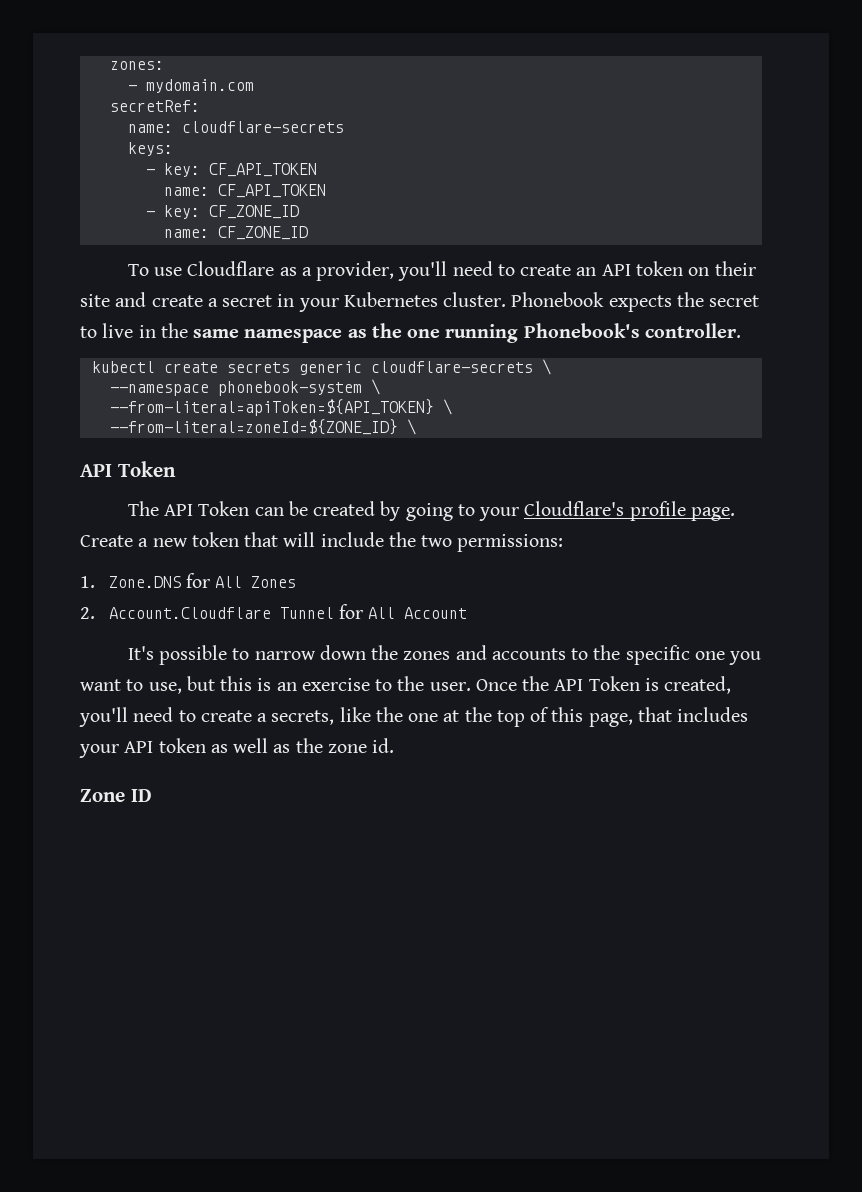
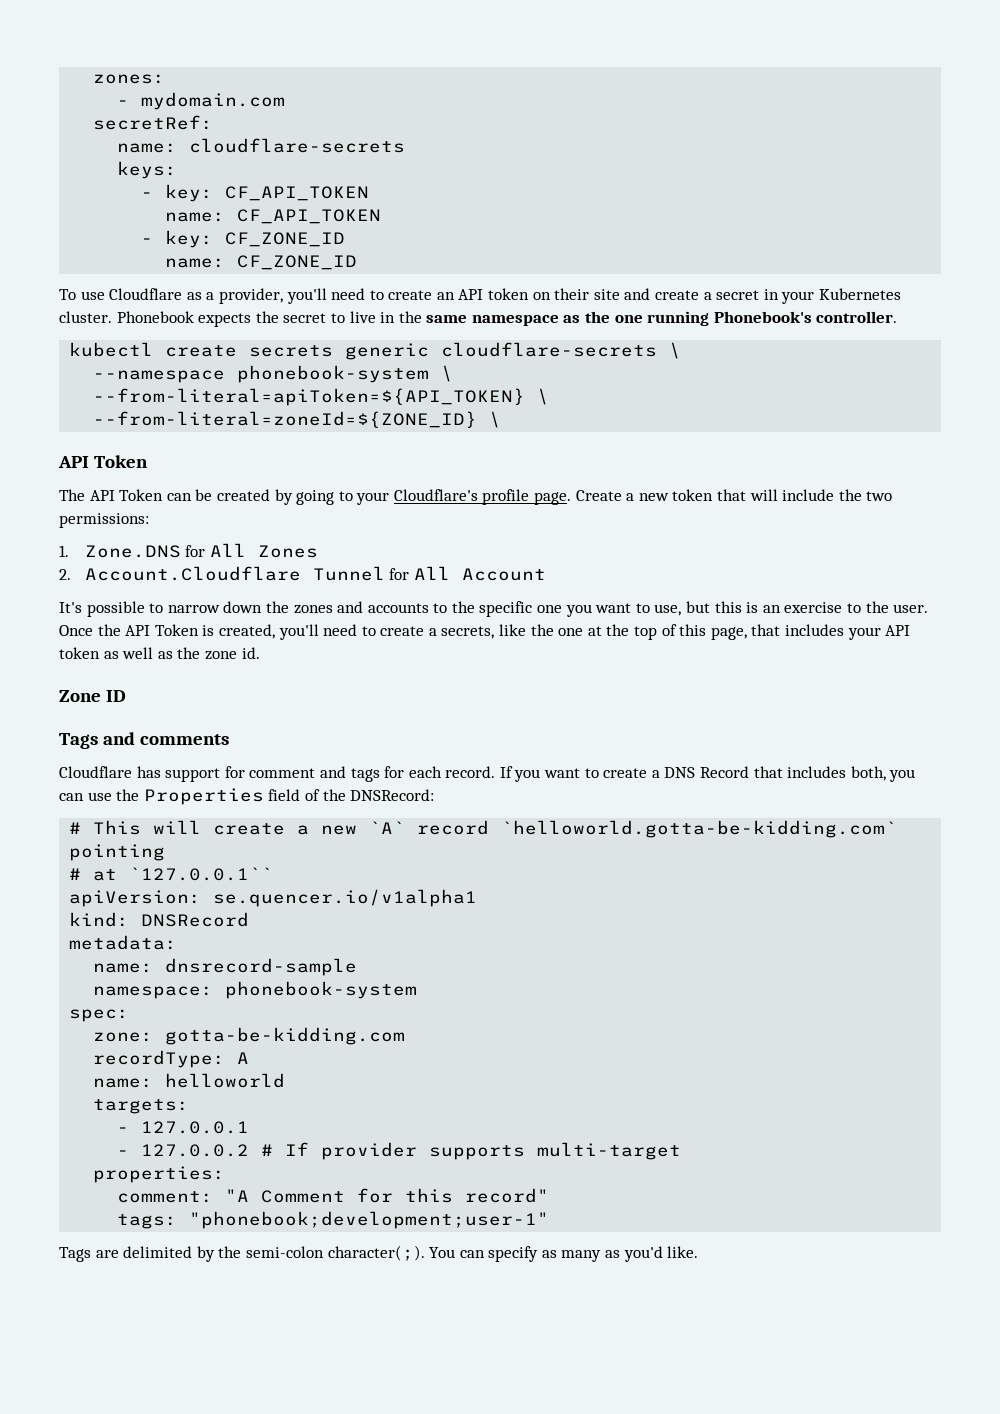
(152, 795) none -> [59,732,229,749] [59,766,916,782] [59,788,435,805] [69,820,898,838] [69,844,166,861] [69,867,274,881] [69,889,478,907] [69,912,250,927] [69,935,178,950] [93,958,358,976] [93,981,418,999] [69,1009,130,1022] [93,1027,406,1045] [93,1050,250,1068] [93,1073,286,1088] [93,1099,190,1114] [117,1121,250,1134] [117,1142,682,1160] [93,1166,226,1183] [117,1188,550,1203] [117,1211,550,1229] [59,1245,699,1262] // Tags and comments // Cloudflare has support for comment and tags for each record. If you want to create a DNS Record that includes both, you can use the Properties field of the DNSRecord: // # This will create a new `A` record `helloworld.gotta-be-kidding.com` pointing // # at `127.0.0.1`` // apiVersion: se.quencer.io/v1alpha1 // kind: DNSRecord // metadata: // name: dnsrecord-sample // namespace: phonebook-system // spec: // zone: gotta-be-kidding.com // recordType: A // name: helloworld // targets: // - 127.0.0.1 // - 127.0.0.2 # If provider supports multi-target // properties: // comment: "A Comment for this record" // tags: "phonebook;development;user-1" // Tags are delimited by the semi-colon character(;). You can specify as many as you'd like.

